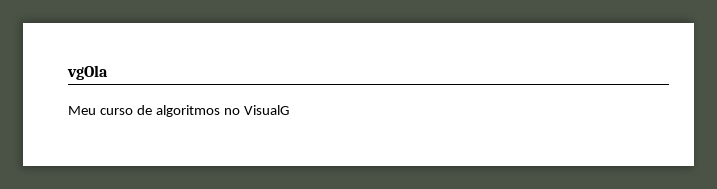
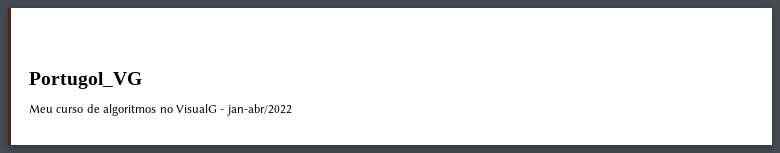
[67,65,108,80] vgOla -> [29,72,142,89] Portugol_VG
(289, 110) none -> [220,104,292,116] - jan-abr/2022

